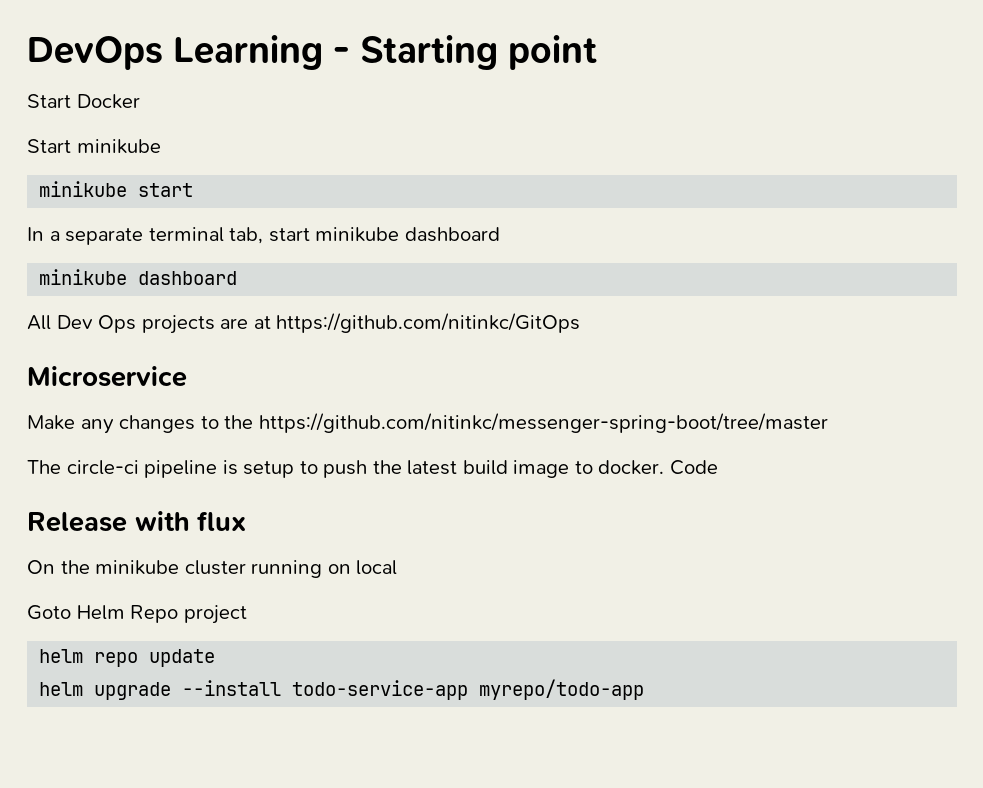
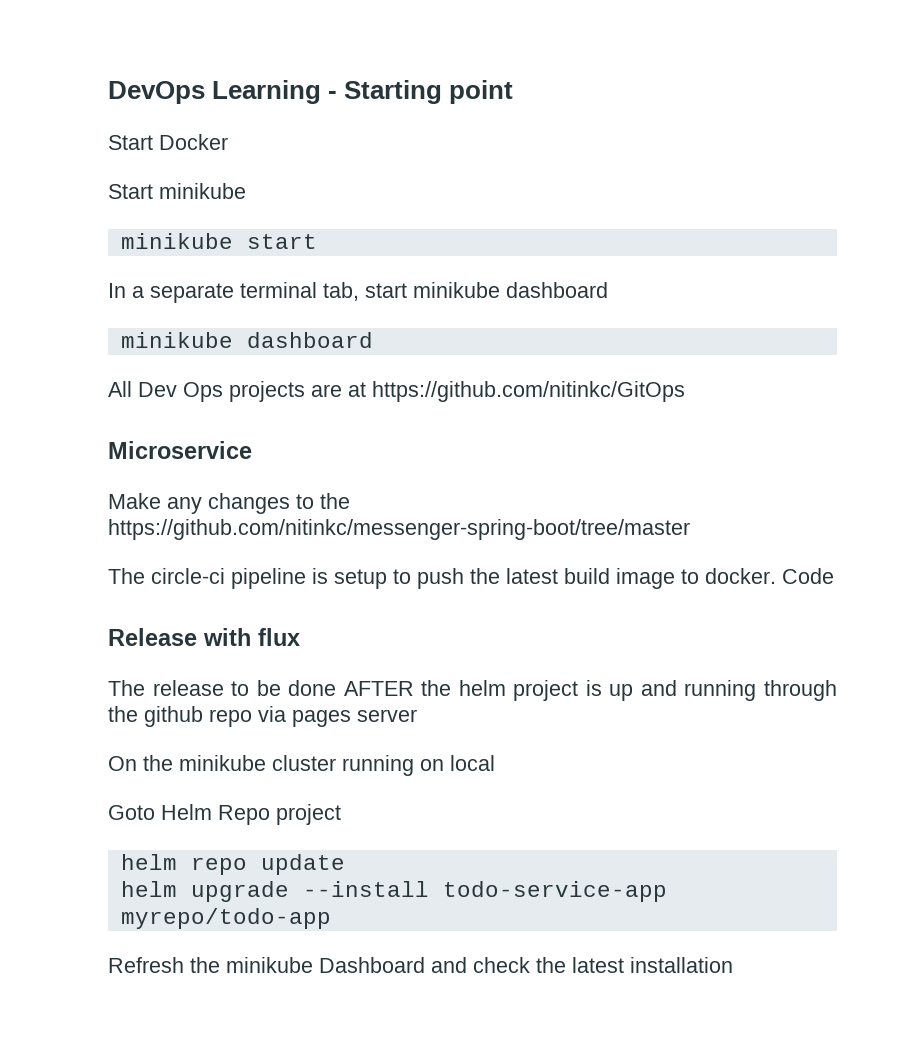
(246, 521) none -> [108,680,838,701] [108,706,417,727] // The release to be done AFTER the helm project is up and running through the github repo via pages server
(645, 689) none -> [108,957,733,973] // Refresh the minikube Dashboard and check the latest installation

